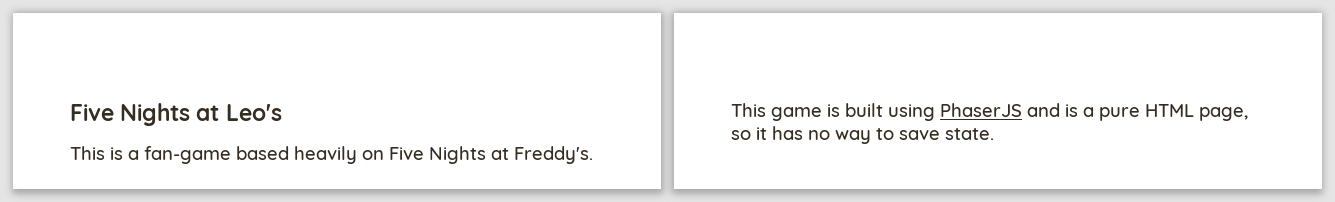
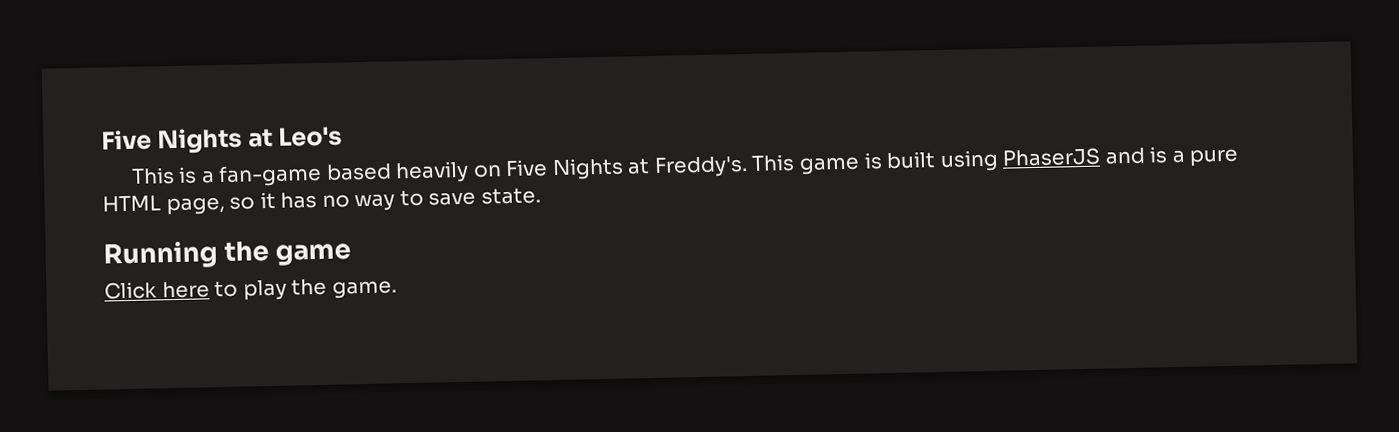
(994, 134) none -> [103,241,352,270] [104,278,397,301] // Running the game // Click here to play the game.

